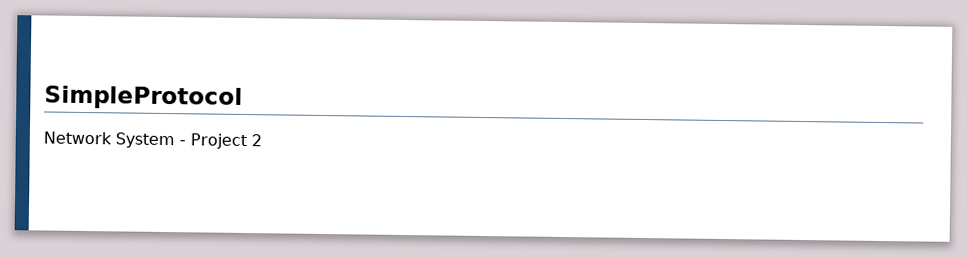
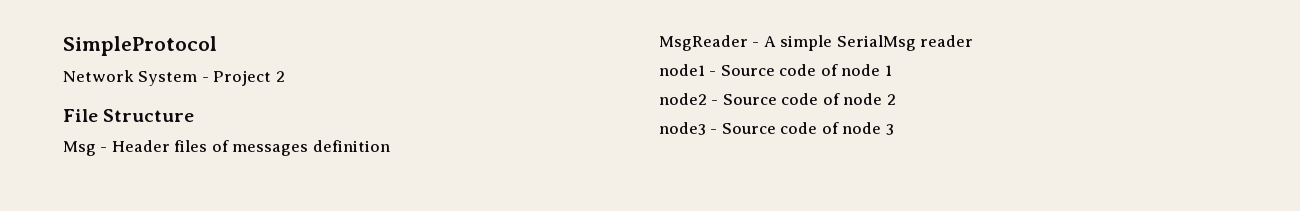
(262, 140) none -> [63,109,195,122] [63,140,390,156] [659,35,974,51] [659,64,892,76] [659,93,896,105] [659,122,894,135] // File Structure // Msg - Header files of messages definition // MsgReader - A simple SerialMsg reader // node1 - Source code of node 1 // node2 - Source code of node 2 // node3 - Source code of node 3

